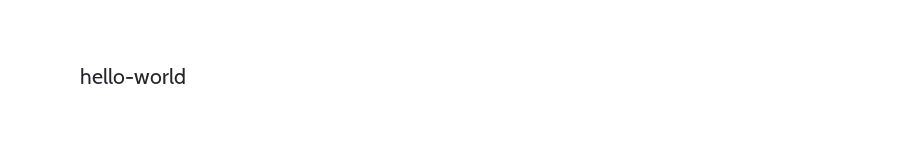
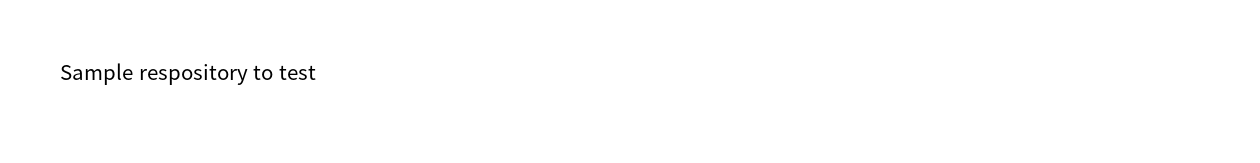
[80,68,186,84] hello-world -> [60,63,316,85] Sample respository to test

